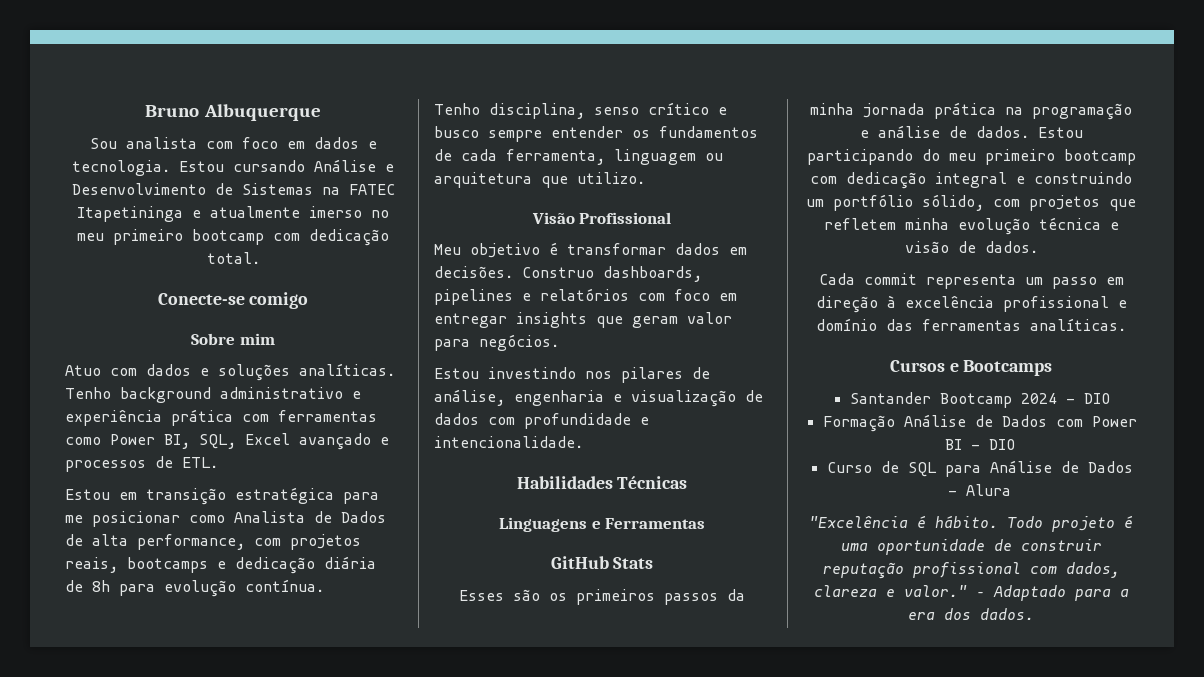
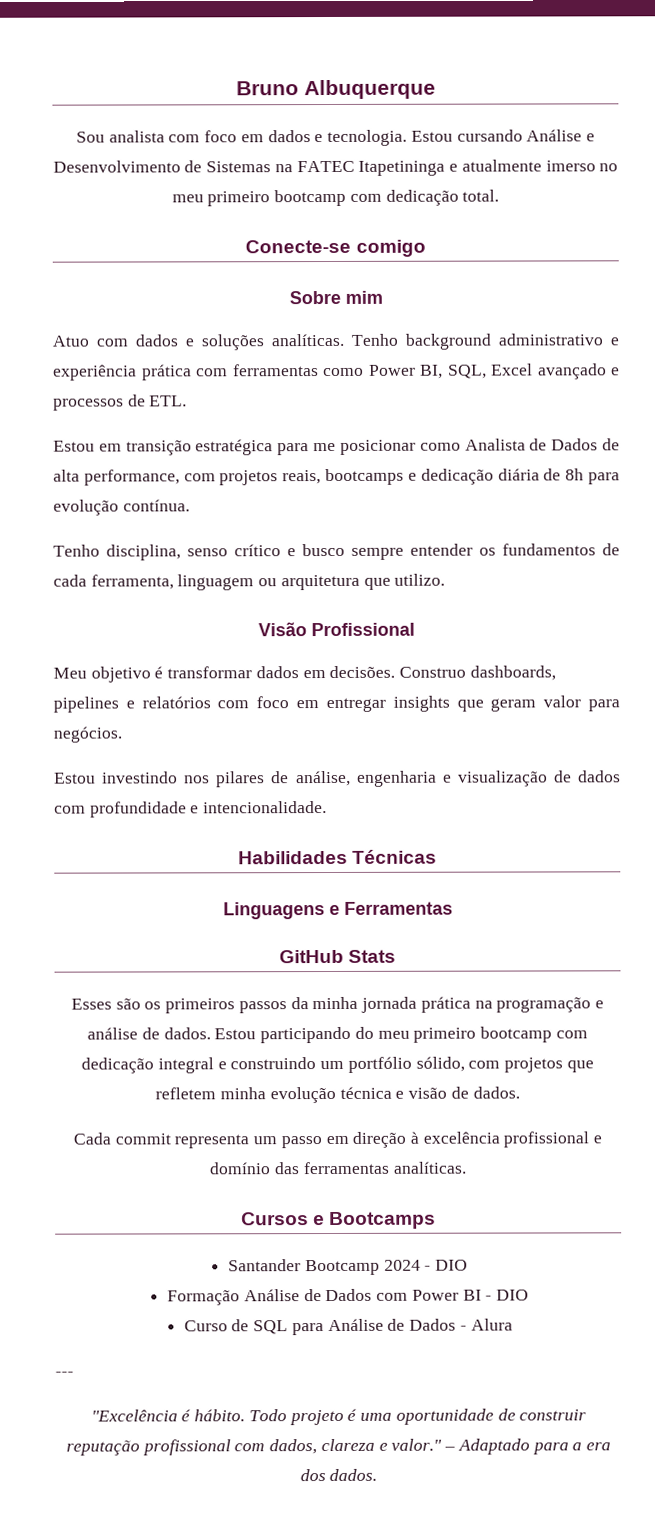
(1012, 490) none -> [55,1371,74,1377] // ---

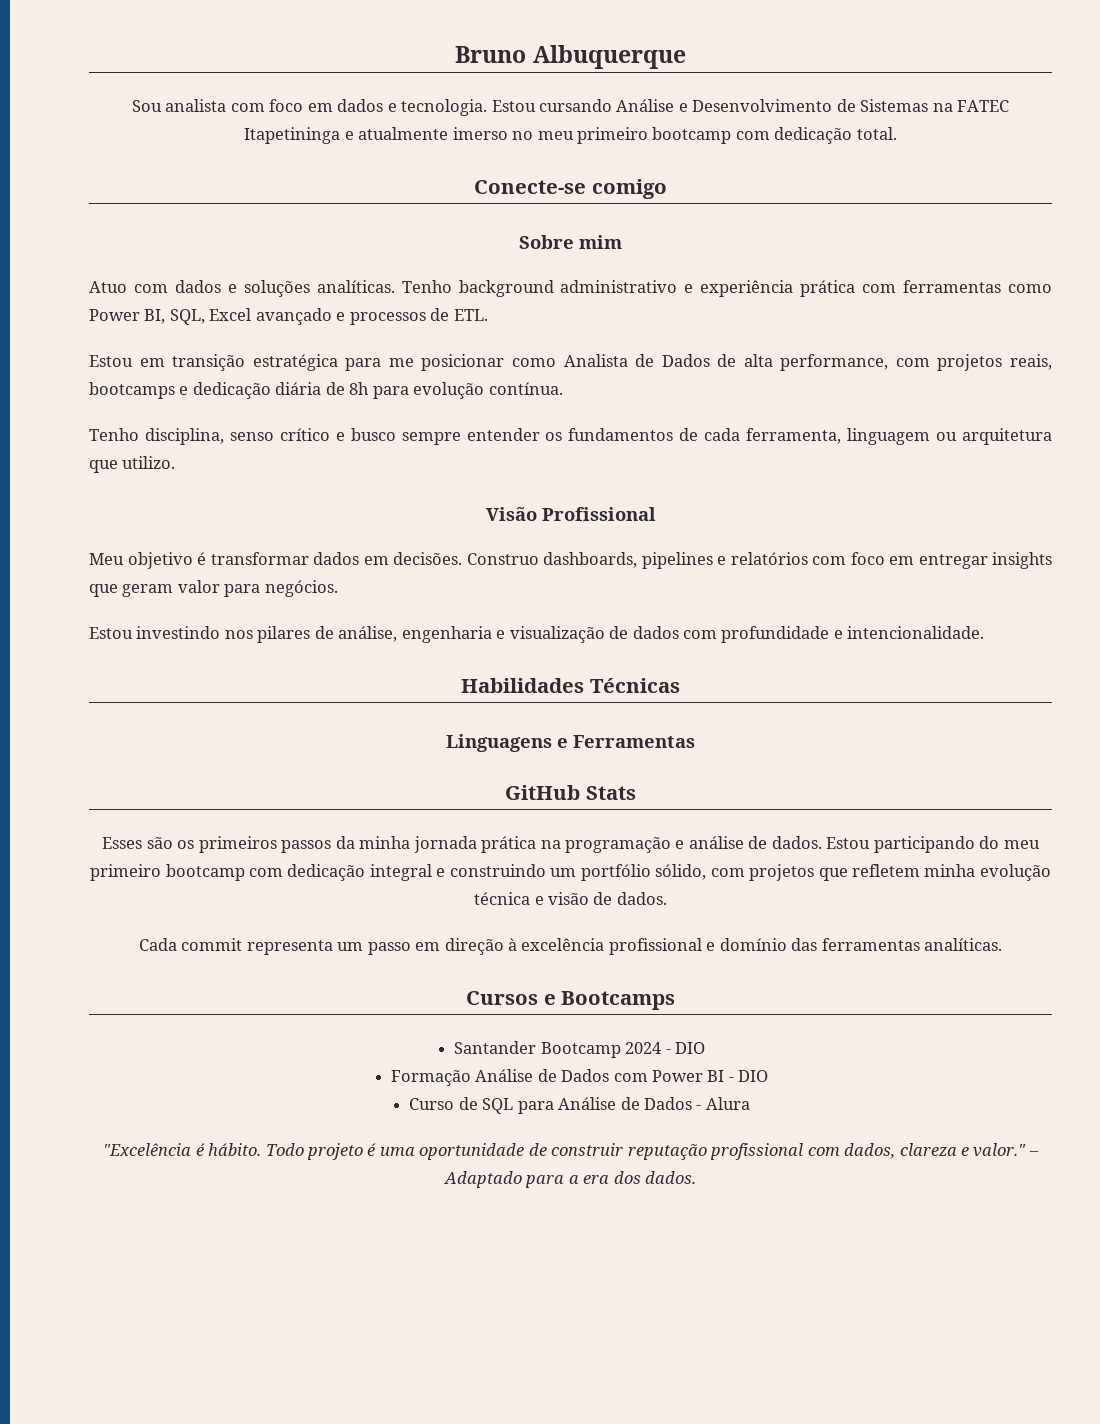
[55,1371,74,1377] // --- -> (750, 1103) none

